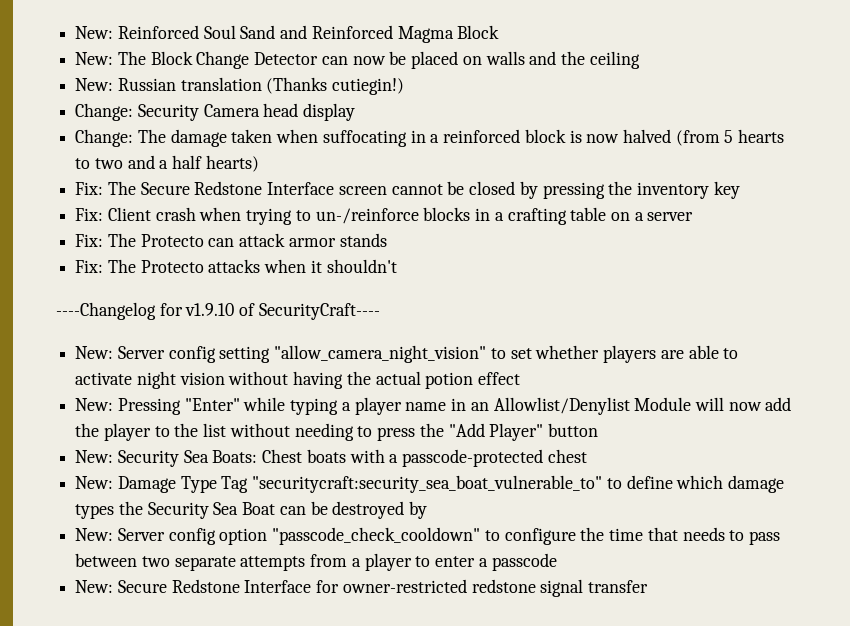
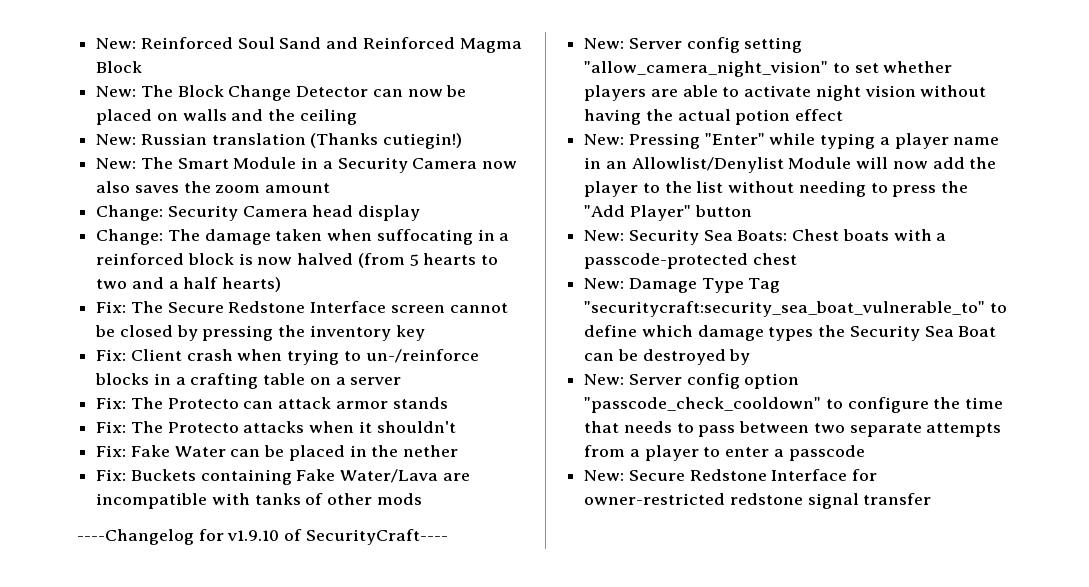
(405, 86) none -> [96,157,518,173] [96,181,331,193] // New: The Smart Module in a Security Camera now also saves the zoom amount
(397, 266) none -> [96,445,459,461] [96,469,470,485] [96,493,422,509] // Fix: Fake Water can be placed in the nether // Fix: Buckets containing Fake Water/Lava are incompatible with tanks of other mods

